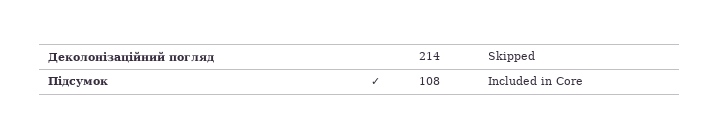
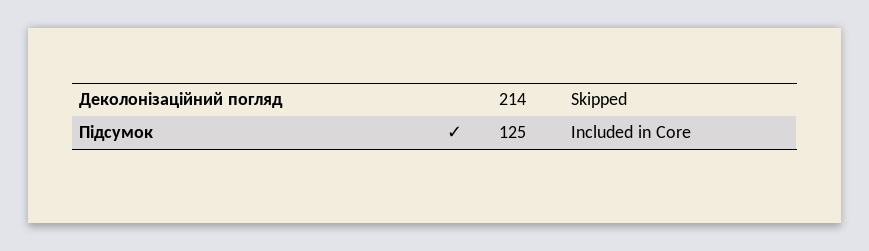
[418,77,440,85] 108 -> [499,126,527,138] 125

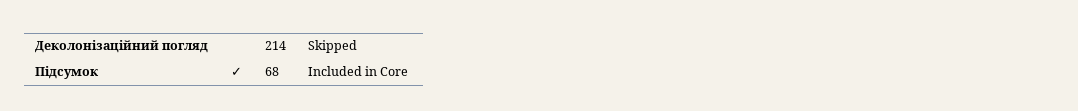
[499,126,527,138] 125 -> [264,67,279,76] 68

